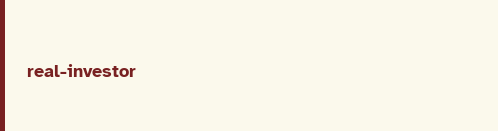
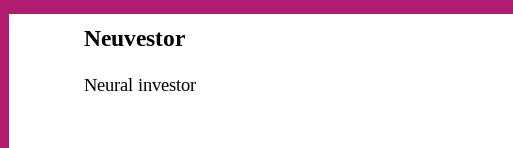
[27,64,136,77] real-investor -> [84,31,185,46] [84,78,196,91] Neuvestor // Neural investor

